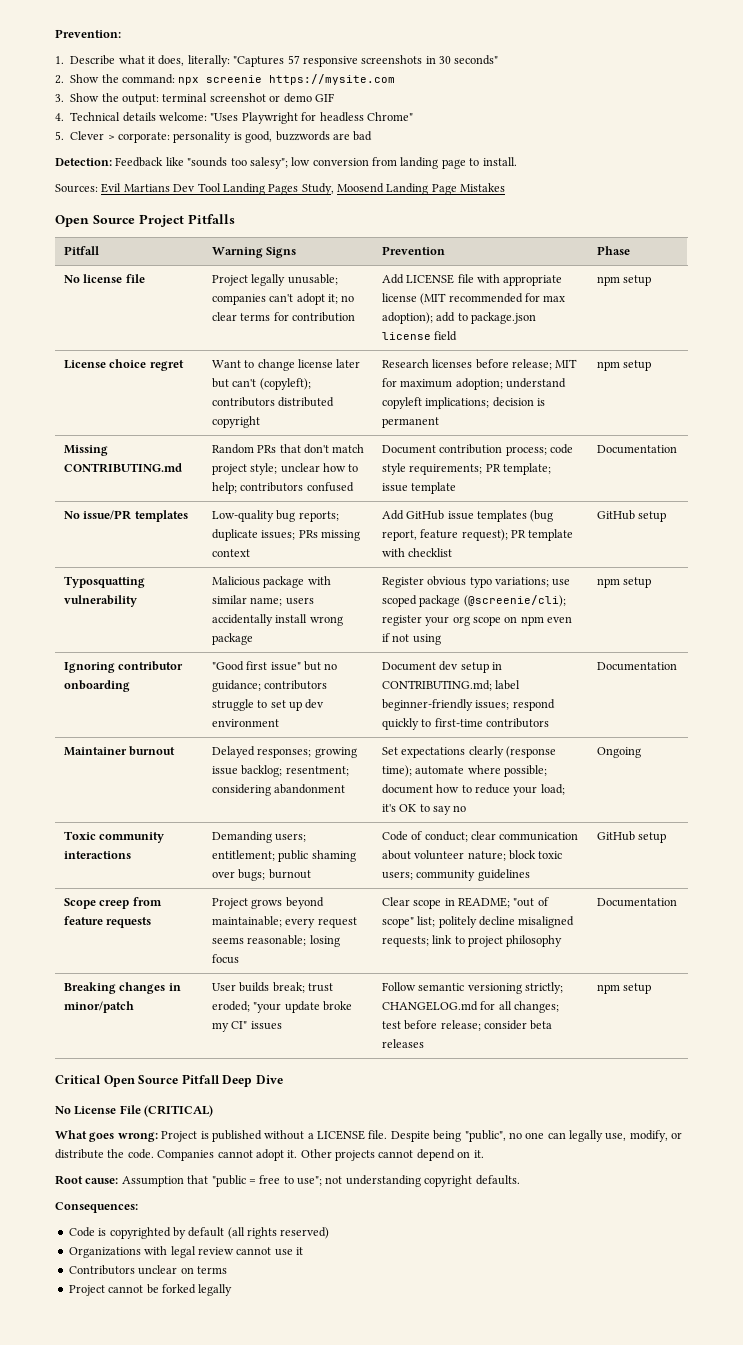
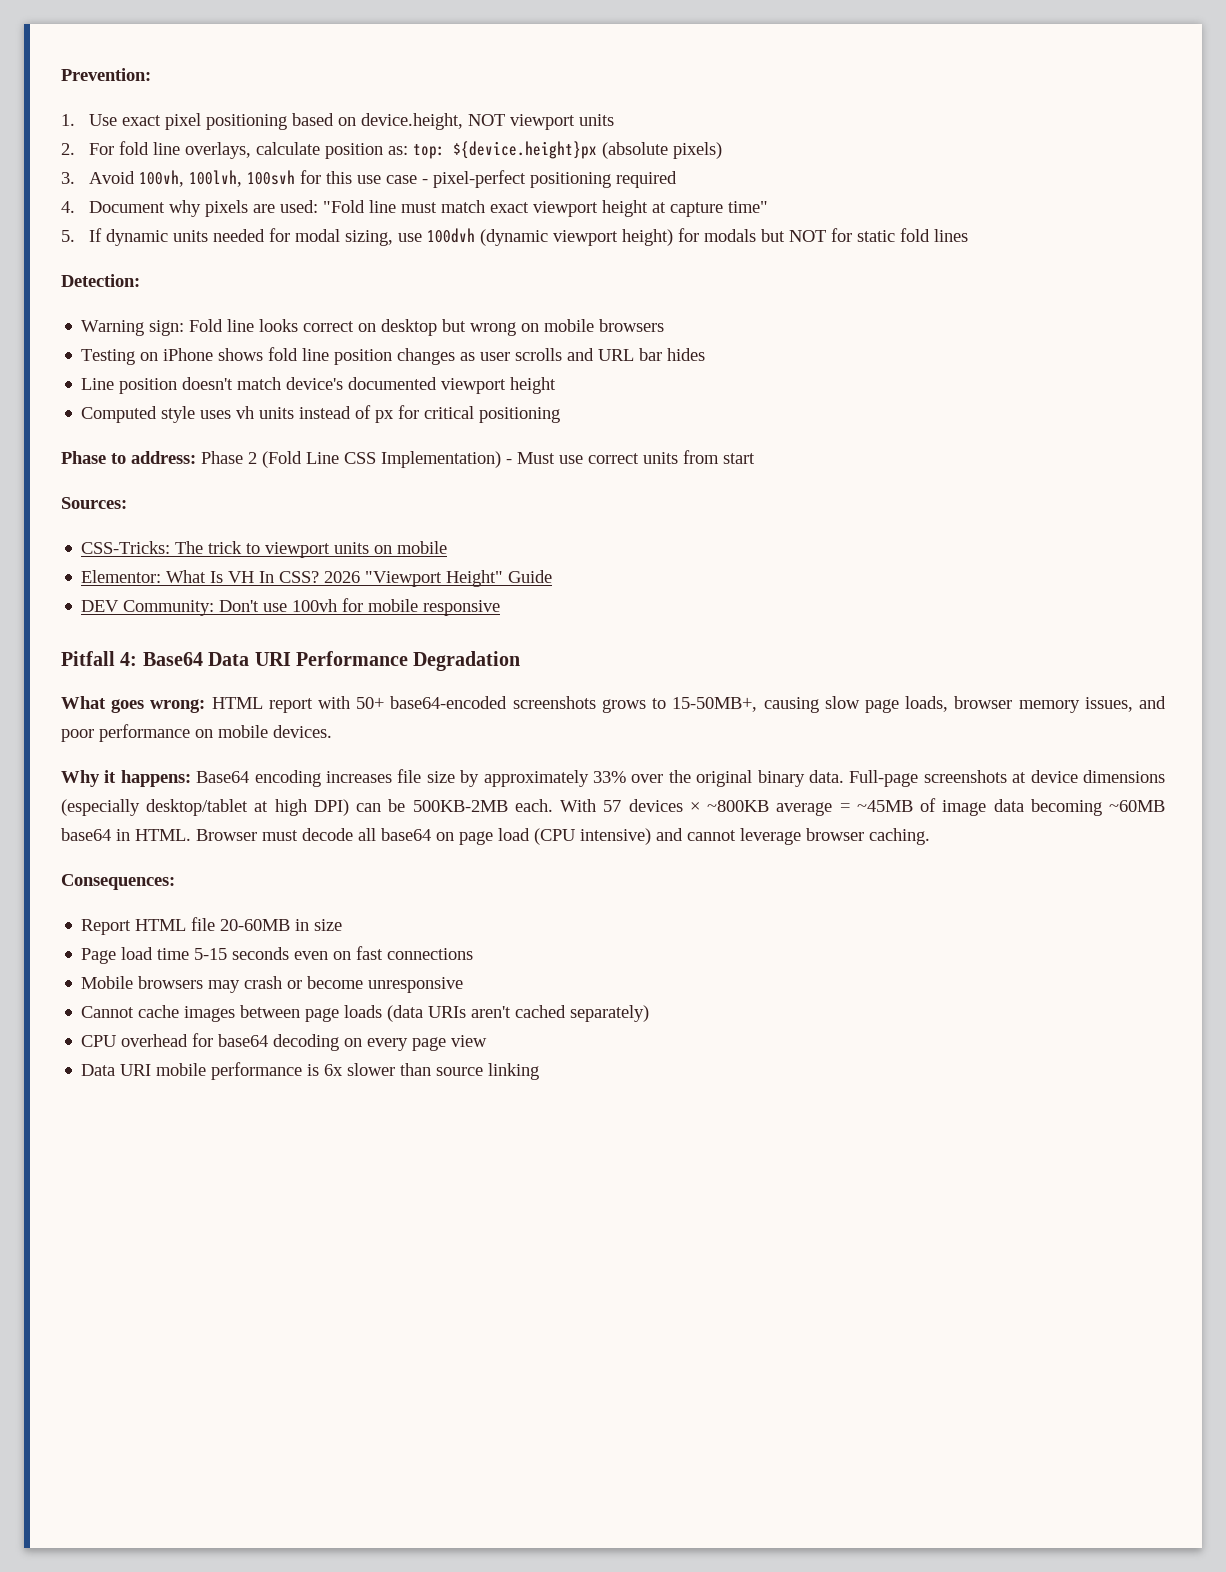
[70,55,499,67] [55,74,396,85] [55,93,334,105] [55,112,413,124] [55,131,373,143] [55,157,517,169] [55,183,506,195] [55,214,235,227] [63,246,99,255] [211,247,297,258] [381,246,445,255] [596,246,630,255] [63,274,145,283] [211,274,338,286] [211,293,355,305] [211,312,356,322] [381,274,563,286] [381,293,566,305] [381,312,537,324] [381,331,458,341] [596,275,652,286] [63,359,184,371] [211,359,361,371] [211,378,311,390] [211,397,335,407] [211,416,260,428] [381,359,578,370] [381,378,567,390] [381,397,546,409] [381,417,439,428] [596,360,652,371] [63,445,108,456] [63,463,182,473] [211,444,365,454] [211,463,359,475] [211,482,354,494] [381,444,574,456] [381,463,552,475] [381,482,457,494] [596,445,677,454] [63,510,188,522] [211,510,339,522] [211,529,361,541] [211,549,250,557] [381,510,554,522] [381,529,574,541] [381,548,453,557] [596,510,667,522] [63,576,145,588] [63,595,137,607] [211,576,331,588] [211,595,314,606] [211,614,343,626] [211,633,253,645] [381,576,571,588] [381,595,566,607] [381,615,573,626] [381,633,441,645] [596,577,652,588] [63,661,184,673] [63,680,130,692] [211,661,338,671] [211,680,328,692] [211,699,325,711] [211,719,279,727] [381,661,503,673] [381,680,521,691] [381,699,555,711] [381,718,550,730] [596,662,677,671] [63,746,176,756] [211,746,357,758] [211,765,349,777] [211,784,346,796] [381,746,557,758] [381,765,548,777] [381,784,565,796] [381,804,467,815] [596,747,641,758] [63,831,165,843] [63,851,131,859] [211,831,307,843] [211,850,356,862] [211,869,311,881] [381,831,579,842] [381,850,563,861] [381,869,530,881] [596,831,667,843] [63,897,162,909] [63,916,152,928] [211,897,324,909] [211,916,357,928] [211,935,340,947] [211,954,239,964] [381,897,549,909] [381,916,575,928] [381,935,563,947] [596,898,677,907] [63,982,181,994] [63,1001,134,1013] [211,982,334,993] [211,1001,353,1013] [211,1021,282,1032] [381,982,564,994] [381,1001,560,1013] [381,1020,553,1031] [381,1039,424,1048] [596,983,652,994] [55,1074,283,1087] [55,1105,214,1117] [55,1130,683,1142] [55,1149,484,1161] [55,1175,520,1187] [55,1202,138,1213] [68,1227,330,1239] [68,1246,303,1258] [68,1265,227,1275] [68,1284,233,1296] Describe what it does, literally: "Captures 57 responsive screenshots in 30 seconds" // 2. Show the command: npx screenie https://mysite.com // 3. Show the output: terminal screenshot or demo GIF // 4. Technical details welcome: "Uses Playwright for headless Chrome" // 5. Clever > corporate: personality is good, buzzwords are bad // Detection: Feedback like "sounds too salesy"; low conversion from landing page to install. // Sources: Evil Martians Dev Tool Landing Pages Study, Moosend Landing Page Mistakes // Open Source Project Pitfalls // Pitfall | Warning Signs | Prevention | Phase // No license file | Project legally unusable; companies can't adopt it; no clear terms for contribution | Add LICENSE file with appropriate license (MIT recommended for max adoption); add to package.json license field | npm setup // License choice regret | Want to change license later but can't (copyleft); contributors distributed copyright | Research licenses before release; MIT for maximum adoption; understand copyleft implications; decision is permanent | npm setup // Missing CONTRIBUTING.md | Random PRs that don't match project style; unclear how to help; contributors confused | Document contribution process; code style requirements; PR template; issue template | Documentation // No issue/PR templates | Low-quality bug reports; duplicate issues; PRs missing context | Add GitHub issue templates (bug report, feature request); PR template with checklist | GitHub setup // Typosquatting vulnerability | Malicious package with similar name; users accidentally install wrong package | Register obvious typo variations; use scoped package (@screenie/cli); register your org scope on npm even if not using | npm setup // Ignoring contributor onboarding | "Good first issue" but no guidance; contributors struggle to set up dev environment | Document dev setup in CONTRIBUTING.md; label beginner-friendly issues; respond quickly to first-time contributors | Documentation // Maintainer burnout | Delayed responses; growing issue backlog; resentment; considering abandonment | Set expectations clearly (response time); automate where possible; document how to reduce your load; it's OK to say no | Ongoing // Toxic community interactions | Demanding users; entitlement; public shaming over bugs; burnout | Code of conduct; clear communication about volunteer nature; block toxic users; community guidelines | GitHub setup // Scope creep from feature requests | Project grows beyond maintainable; every request seems reasonable; losing focus | Clear scope in README; "out of scope" list; politely decline misaligned requests; link to project philosophy | Documentation // Breaking changes in minor/patch | User builds break; trust eroded; "your update broke my CI" issues | Follow semantic versioning strictly; CHANGELOG.md for all changes; test before release; consider beta releases | npm setup // Critical Open Source Pitfall Deep Dive // No License File (CRITICAL) // What goes wrong: Project is published without a LICENSE file. Despite being "public", no one can legally use, modify, or distribute the code. Companies cannot adopt it. Other projects cannot depend on it. // Root cause: Assumption that "public = free to use"; not understanding copyright defaults. // Consequences: // Code is copyrighted by default (all rights reserved) // Organizations with legal review cannot use it // Contributors unclear on terms // Project cannot be forked legally -> [88,113,614,130] [61,141,722,159] [61,170,677,188] [61,200,768,217] [61,228,968,246] [61,274,140,287] [81,319,665,336] [81,347,706,365] [81,377,557,394] [81,405,561,423] [61,450,755,468] [61,497,127,509] [81,541,448,558] [81,570,553,587] [81,598,501,616] [61,651,521,671] [61,696,1166,713] [61,724,332,742] [61,769,1165,787] [61,798,1165,816] [61,828,930,845] [61,874,175,890] [81,917,343,935] [81,946,474,964] [81,976,464,993] [81,1005,650,1022] [81,1033,488,1051] [81,1062,540,1080] Use exact pixel positioning based on device.height, NOT viewport units // 2. For fold line overlays, calculate position as: top: ${device.height}px (absolute pixels) // 3. Avoid 100vh, 100lvh, 100svh for this use case - pixel-perfect positioning required // 4. Document why pixels are used: "Fold line must match exact viewport height at capture time" // 5. If dynamic units needed for modal sizing, use 100dvh (dynamic viewport height) for modals but NOT for static fold lines // Detection: // Warning sign: Fold line looks correct on desktop but wrong on mobile browsers // Testing on iPhone shows fold line position changes as user scrolls and URL bar hides // Line position doesn't match device's documented viewport height // Computed style uses vh units instead of px for critical positioning // Phase to address: Phase 2 (Fold Line CSS Implementation) - Must use correct units from start // Sources: // CSS-Tricks: The trick to viewport units on mobile // Elementor: What Is VH In CSS? 2026 "Viewport Height" Guide // DEV Community: Don't use 100vh for mobile responsive // Pitfall 4: Base64 Data URI Performance Degradation // What goes wrong: HTML report with 50+ base64-encoded screenshots grows to 15-50MB+, causing slow page loads, browser memory issues, and poor performance on mobile devices. // Why it happens: Base64 encoding increases file size by approximately 33% over the original binary data. Full-page screenshots at device dimensions (especially desktop/tablet at high DPI) can be 500KB-2MB each. With 57 devices × ~800KB average = ~45MB of image data becoming ~60MB base64 in HTML. Browser must decode all base64 on page load (CPU intensive) and cannot leverage browser caching. // Consequences: // Report HTML file 20-60MB in size // Page load time 5-15 seconds even on fast connections // Mobile browsers may crash or become unresponsive // Cannot cache images between page loads (data URIs aren't cached separately) // CPU overhead for base64 decoding on every page view // Data URI mobile performance is 6x slower than source linking

